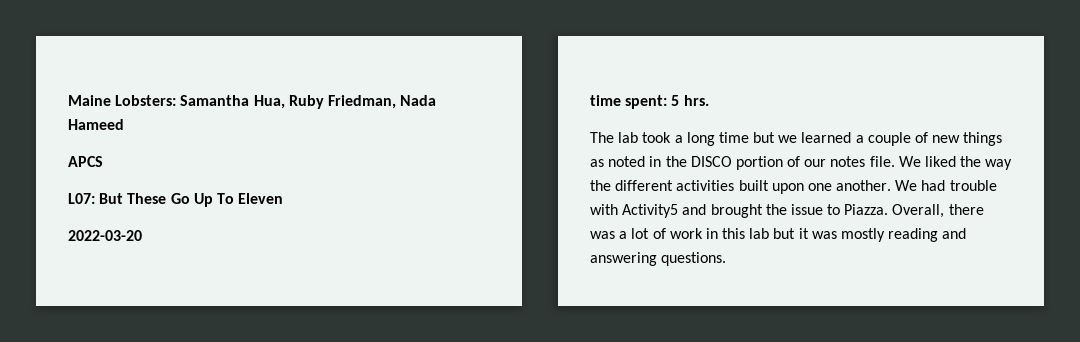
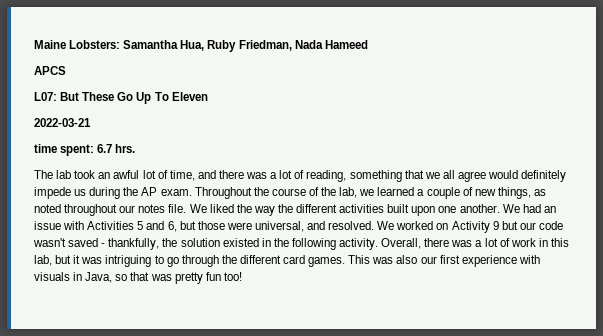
[68,230,142,241] 2022-03-20 -> [34,118,91,127] 2022-03-21
[671,95,680,106] 5 -> [97,144,113,153] 6.7
[674,132,776,146] a long time but -> [98,170,567,182] [34,187,358,199] an awful lot of time, and there was a lot of reading, something that we all agree would definitely impede us during the AP exam. Throughout the course of the lab,
[963,132,1003,146] things -> [497,187,531,199] things,
[649,156,801,170] in the DISCO portion of -> [64,204,118,216] throughout
[949,180,997,191] [590,204,889,218] trouble with Activity5 and brought the issue to Piazza. -> [543,206,556,213] [34,221,563,233] [33,238,379,250] an issue with Activities 5 and 6, but those were universal, and resolved. We worked on Activity 9 but our code wasn't saved - thankfully, the solution existed in the following activity.
[749,228,770,239] lab -> [34,255,52,266] lab,
[841,228,967,242] [590,252,727,266] mostly reading and answering questions. -> [105,255,540,267] [34,272,242,284] intriguing to go through the different card games. This was also our first experience with visuals in Java, so that was pretty fun too!

